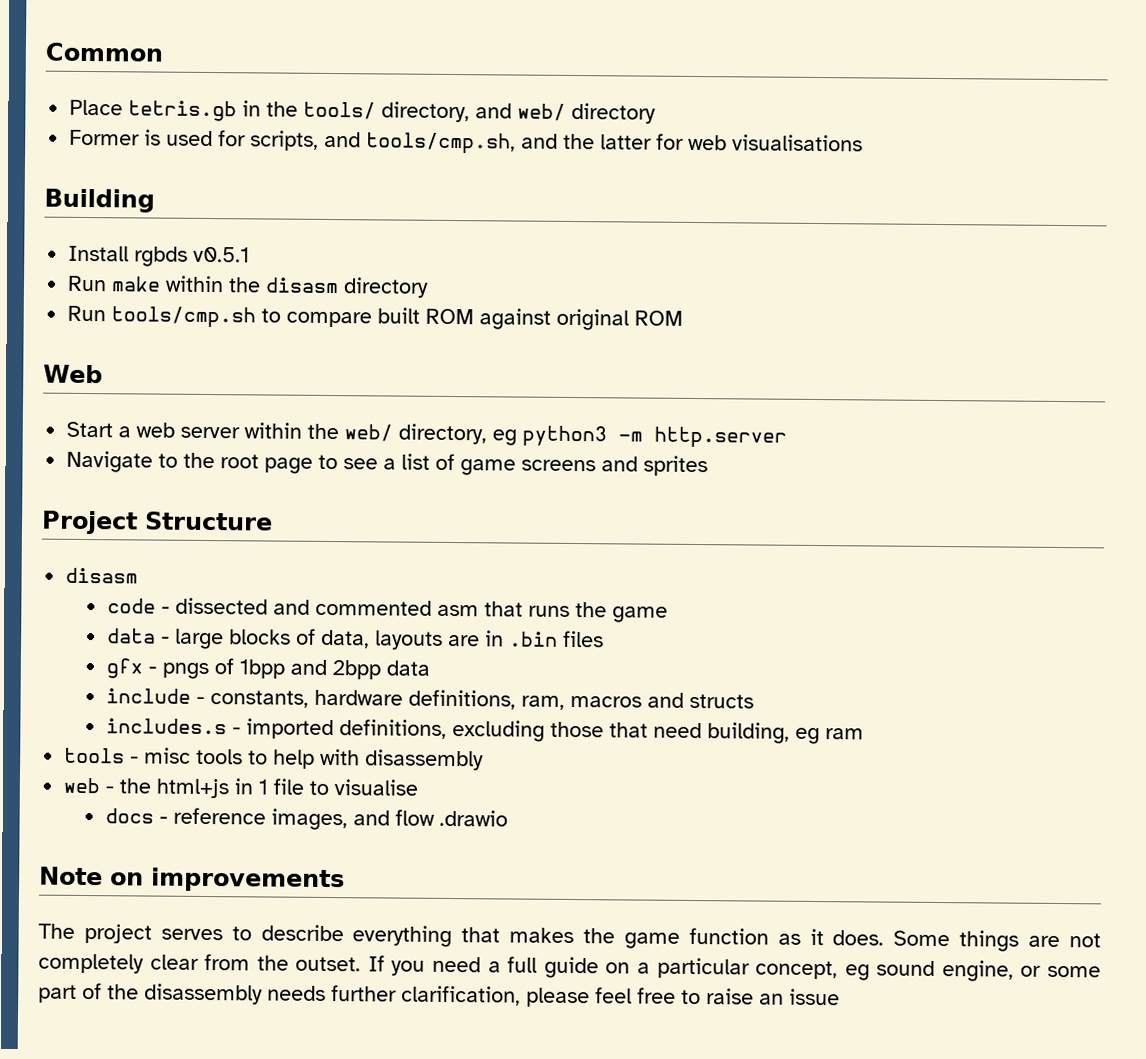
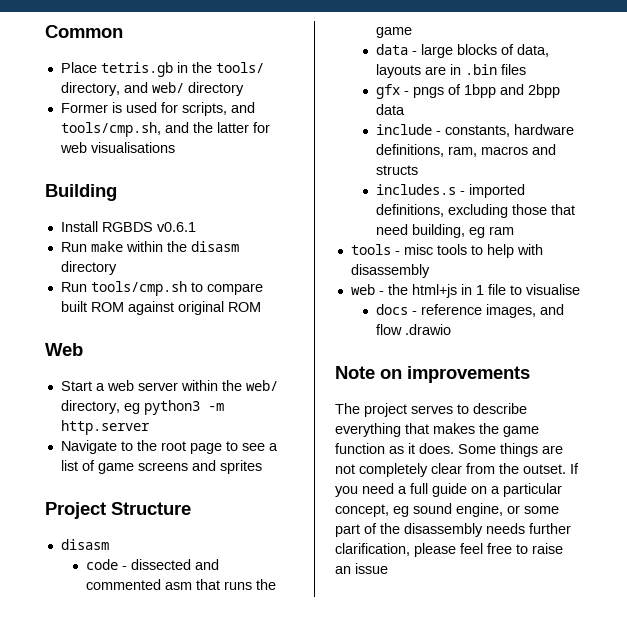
[134,246,251,267] rgbds v0.5.1 -> [101,222,196,232] RGBDS v0.6.1

